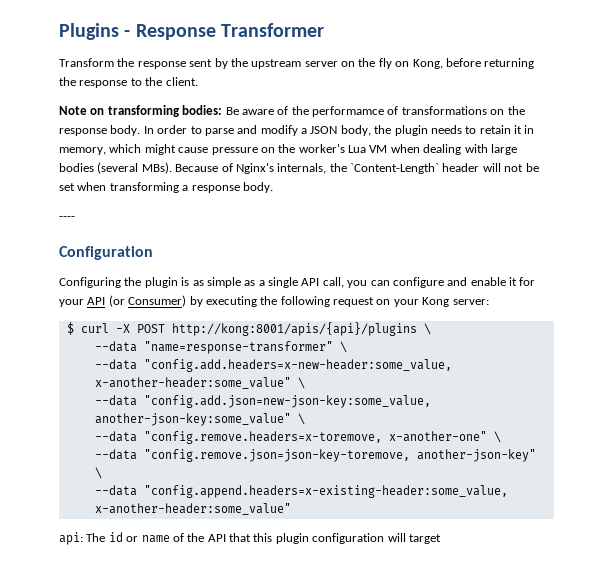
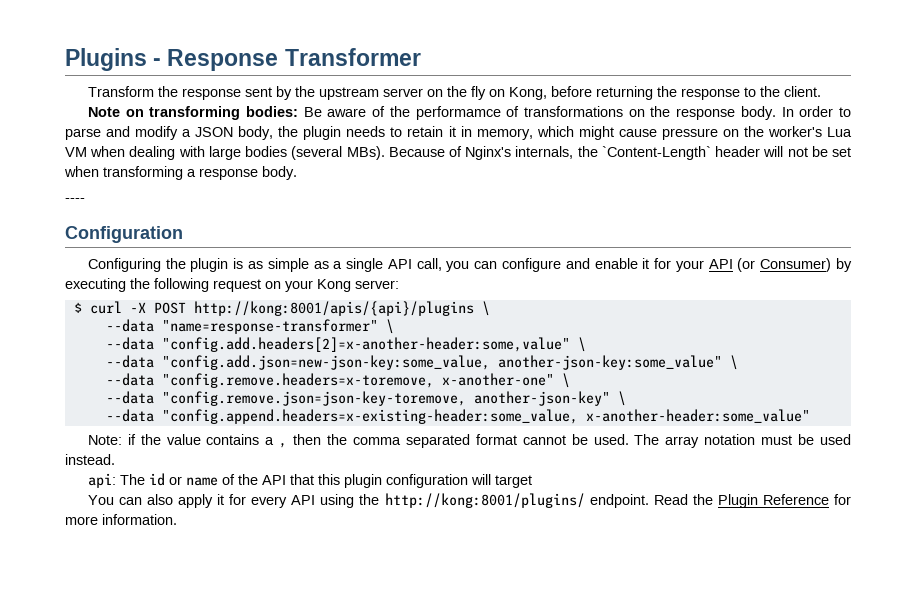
[143,359,452,372] [94,377,291,389] "config.add.headers=x-new-header:some_value, x-another-header:some_value" -> [161,337,570,352] "config.add.headers[2]=x-another-header:some,value"
(291, 509) none -> [87,434,851,448] [65,454,115,465] // Note: if the value contains a , then the comma separated format cannot be used. The array notation must be used instead.
(441, 539) none -> [87,493,852,508] [65,514,177,525] // You can also apply it for every API using the http://kong:8001/plugins/ endpoint. Read the Plugin Reference for more information.

